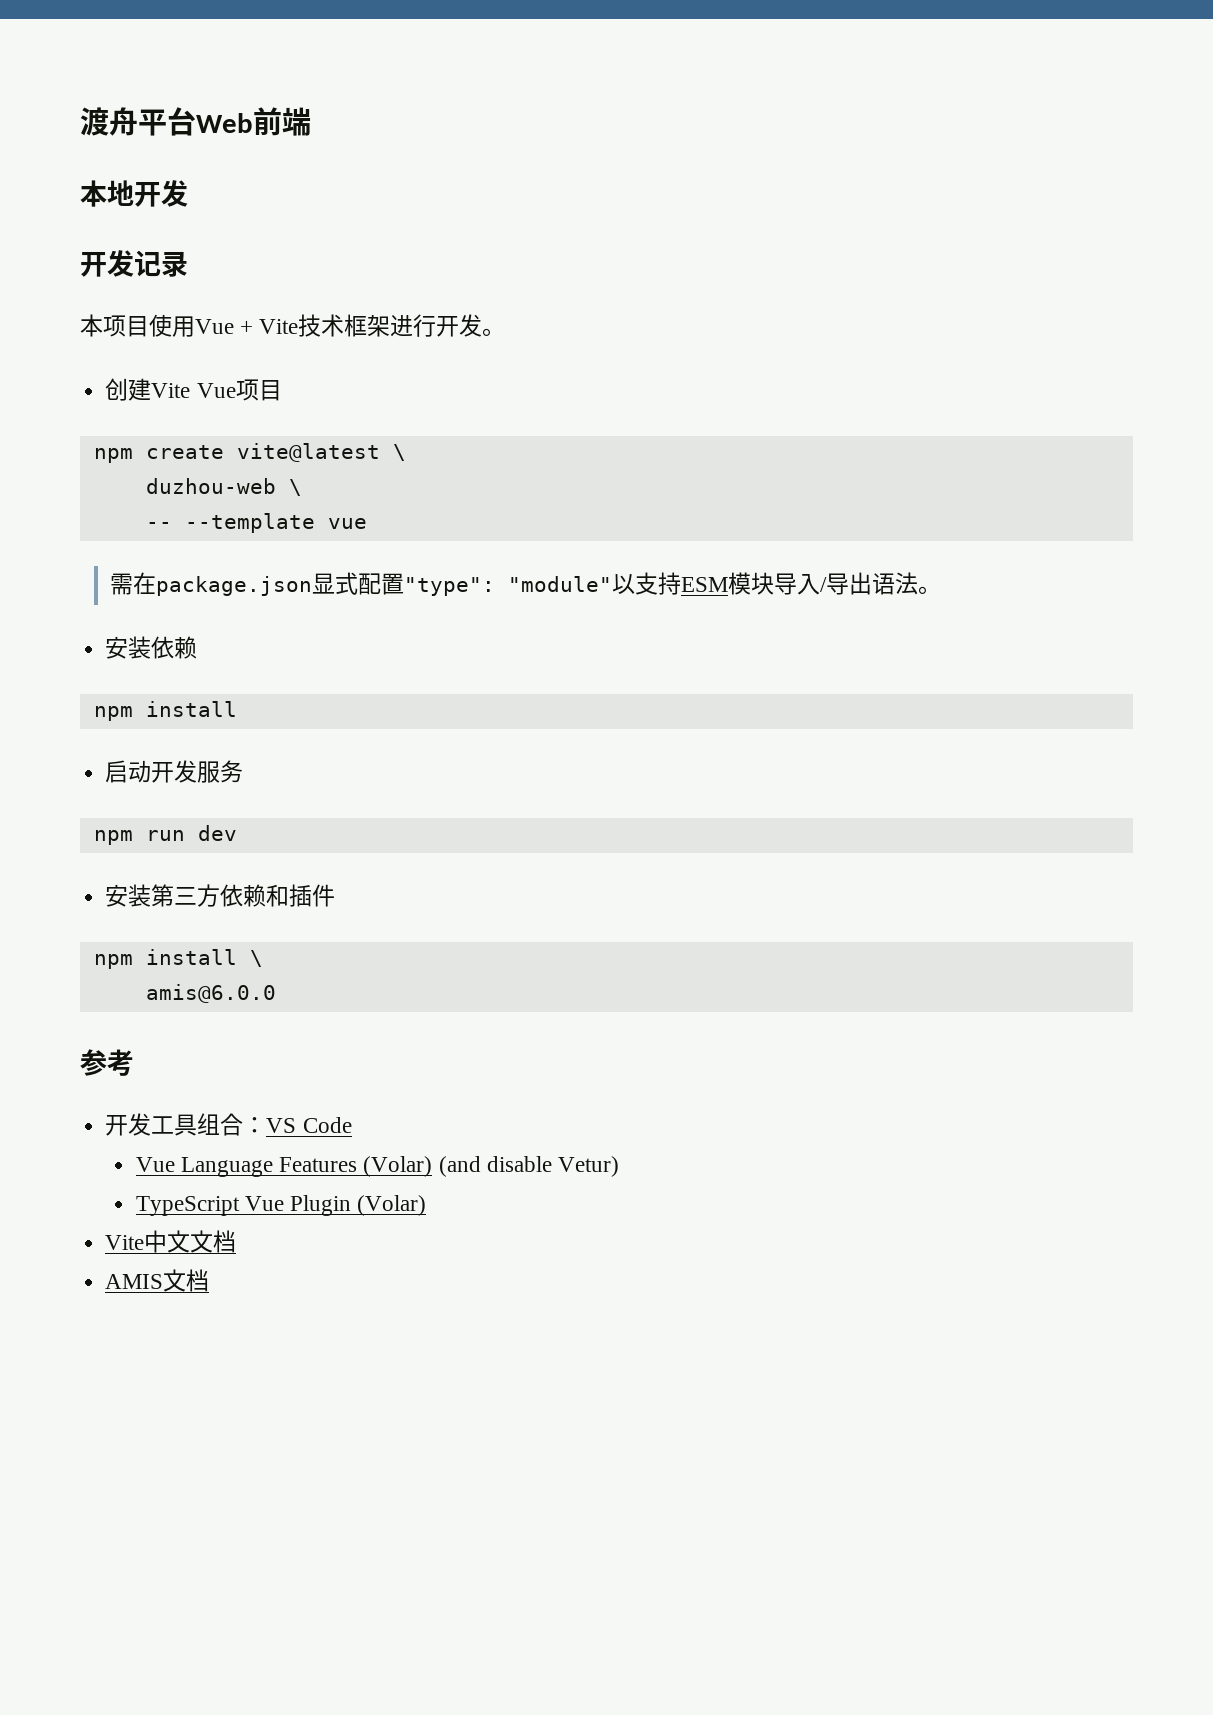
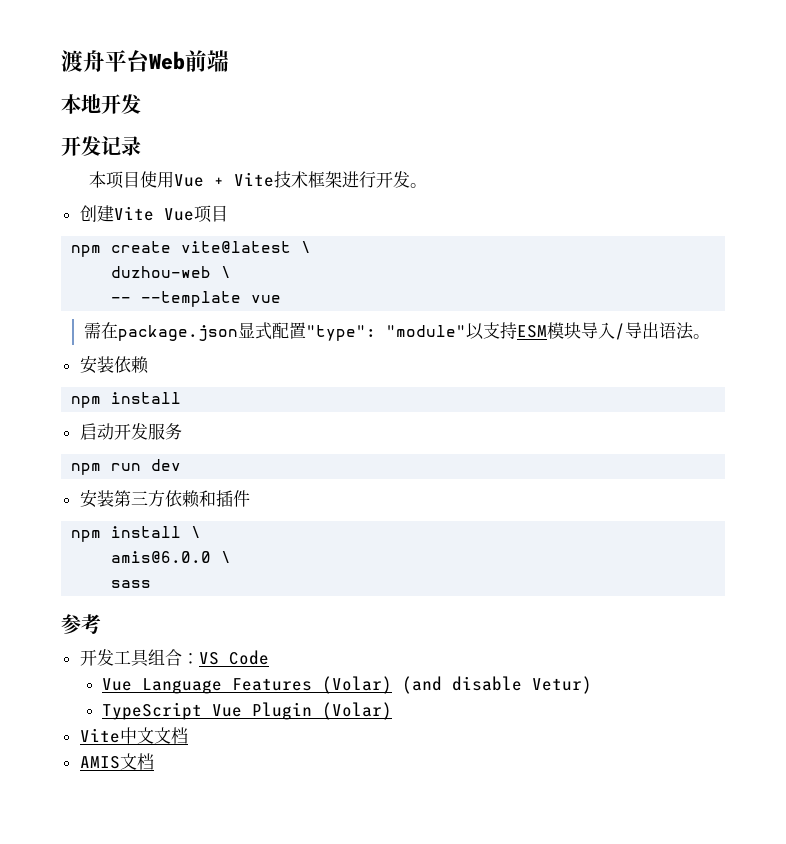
(276, 993) none -> [221,551,232,563] [111,580,152,588] \ // sass

